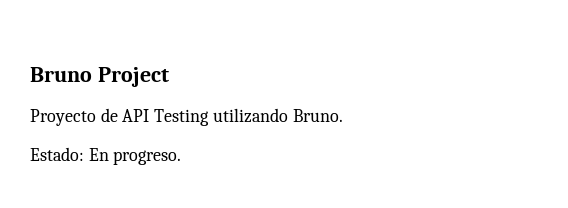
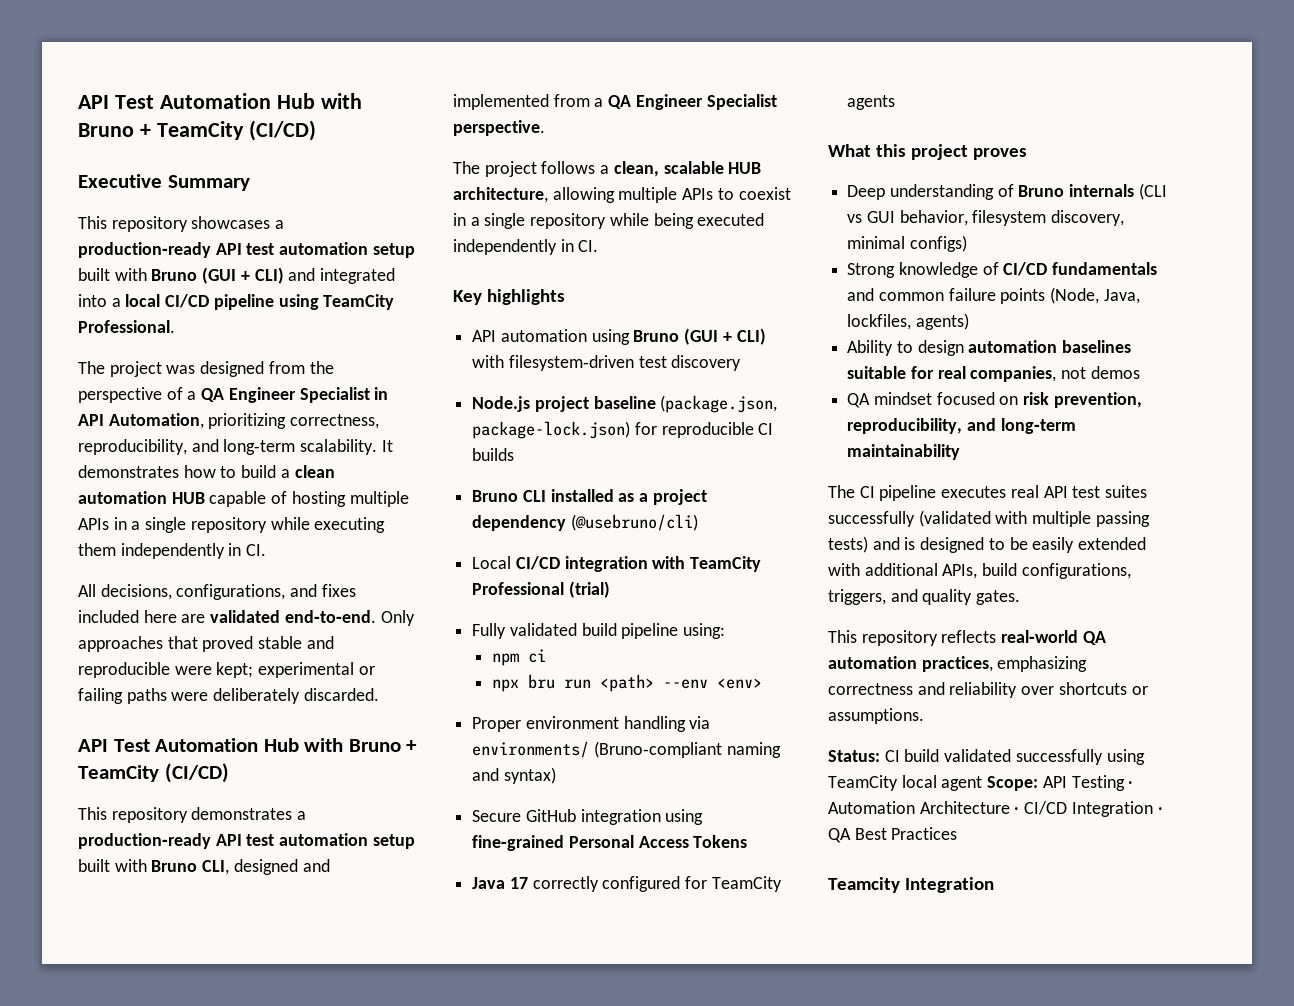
[30,67,169,87] [30,108,343,126] [30,147,182,165] Bruno Project // Proyecto de API Testing utilizando Bruno. // Estado: En progreso. -> [78,93,362,109] [78,120,316,141] [78,174,250,191] [78,216,285,232] [78,242,415,258] [78,267,396,284] [78,294,395,310] [78,320,175,333] [78,361,334,377] [78,387,389,403] [78,413,380,429] [78,439,393,455] [78,465,335,478] [78,491,409,507] [78,517,386,533] [78,543,267,559] [78,584,356,600] [78,610,415,626] [78,636,334,652] [78,662,375,678] [78,688,379,704] [78,738,418,752] [78,763,229,783] [78,807,307,823] [78,833,415,849] [78,859,330,875] [453,94,777,110] [453,120,545,136] [453,161,762,177] [453,187,791,203] [453,213,765,229] [453,239,599,255] [453,289,566,305] [472,328,766,345] [472,355,742,371] [472,395,778,413] [472,421,774,439] [472,448,515,461] [472,489,707,505] [472,514,698,531] [472,556,762,572] [472,581,610,598] [472,623,726,639] [492,649,547,666] [492,674,763,692] [472,716,711,732] [472,741,781,758] [472,767,556,784] [472,809,704,825] [472,835,748,851] [472,876,782,892] [847,95,896,110] [828,144,1028,160] [847,183,1167,200] [847,210,1125,226] [847,235,967,252] [847,262,1158,278] [847,287,1140,304] [847,313,969,330] [847,340,1132,356] [847,366,1140,382] [847,392,1142,408] [847,418,1076,434] [847,444,961,460] [828,485,1148,501] [828,510,1150,527] [828,536,1147,553] [828,563,1131,579] [828,589,1021,605] [828,630,1106,646] [828,656,1088,672] [828,682,1148,698] [828,708,924,724] [828,749,1145,765] [828,775,1134,791] [828,801,1163,817] [828,827,958,843] [828,877,995,893] API Test Automation Hub with Bruno + TeamCity (CI/CD) // Executive Summary // This repository showcases a production‑ready API test automation setup built with Bruno (GUI + CLI) and integrated into a local CI/CD pipeline using TeamCity Professional. // The project was designed from the perspective of a QA Engineer Specialist in API Automation, prioritizing correctness, reproducibility, and long‑term scalability. It demonstrates how to build a clean automation HUB capable of hosting multiple APIs in a single repository while executing them independently in CI. // All decisions, configurations, and fixes included here are validated end‑to‑end. Only approaches that proved stable and reproducible were kept; experimental or failing paths were deliberately discarded. // API Test Automation Hub with Bruno + TeamCity (CI/CD) // This repository demonstrates a production‑ready API test automation setup built with Bruno CLI, designed and implemented from a QA Engineer Specialist perspective. // The project follows a clean, scalable HUB architecture, allowing multiple APIs to coexist in a single repository while being executed independently in CI. // Key highlights // API automation using Bruno (GUI + CLI) with filesystem‑driven test discovery // Node.js project baseline (package.json, package-lock.json) for reproducible CI builds // Bruno CLI installed as a project dependency (@usebruno/cli) // Local CI/CD integration with TeamCity Professional (trial) // Fully validated build pipeline using: // npm ci // npx bru run <path> --env <env> // Proper environment handling via environments/ (Bruno‑compliant naming and syntax) // Secure GitHub integration using fine‑grained Personal Access Tokens // Java 17 correctly configured for TeamCity agents // What this project proves // Deep understanding of Bruno internals (CLI vs GUI behavior, filesystem discovery, minimal configs) // Strong knowledge of CI/CD fundamentals and common failure points (Node, Java, lockfiles, agents) // Ability to design automation baselines suitable for real companies, not demos // QA mindset focused on risk prevention, reproducibility, and long‑term maintainability // The CI pipeline executes real API test suites successfully (validated with multiple passing tests) and is designed to be easily extended with additional APIs, build configurations, triggers, and quality gates. // This repository reflects real‑world QA automation practices, emphasizing correctness and reliability over shortcuts or assumptions. // Status: CI build validated successfully using TeamCity local agent Scope: API Testing · Automation Architecture · CI/CD Integration · QA Best Practices // Teamcity Integration

